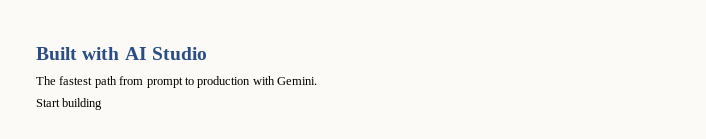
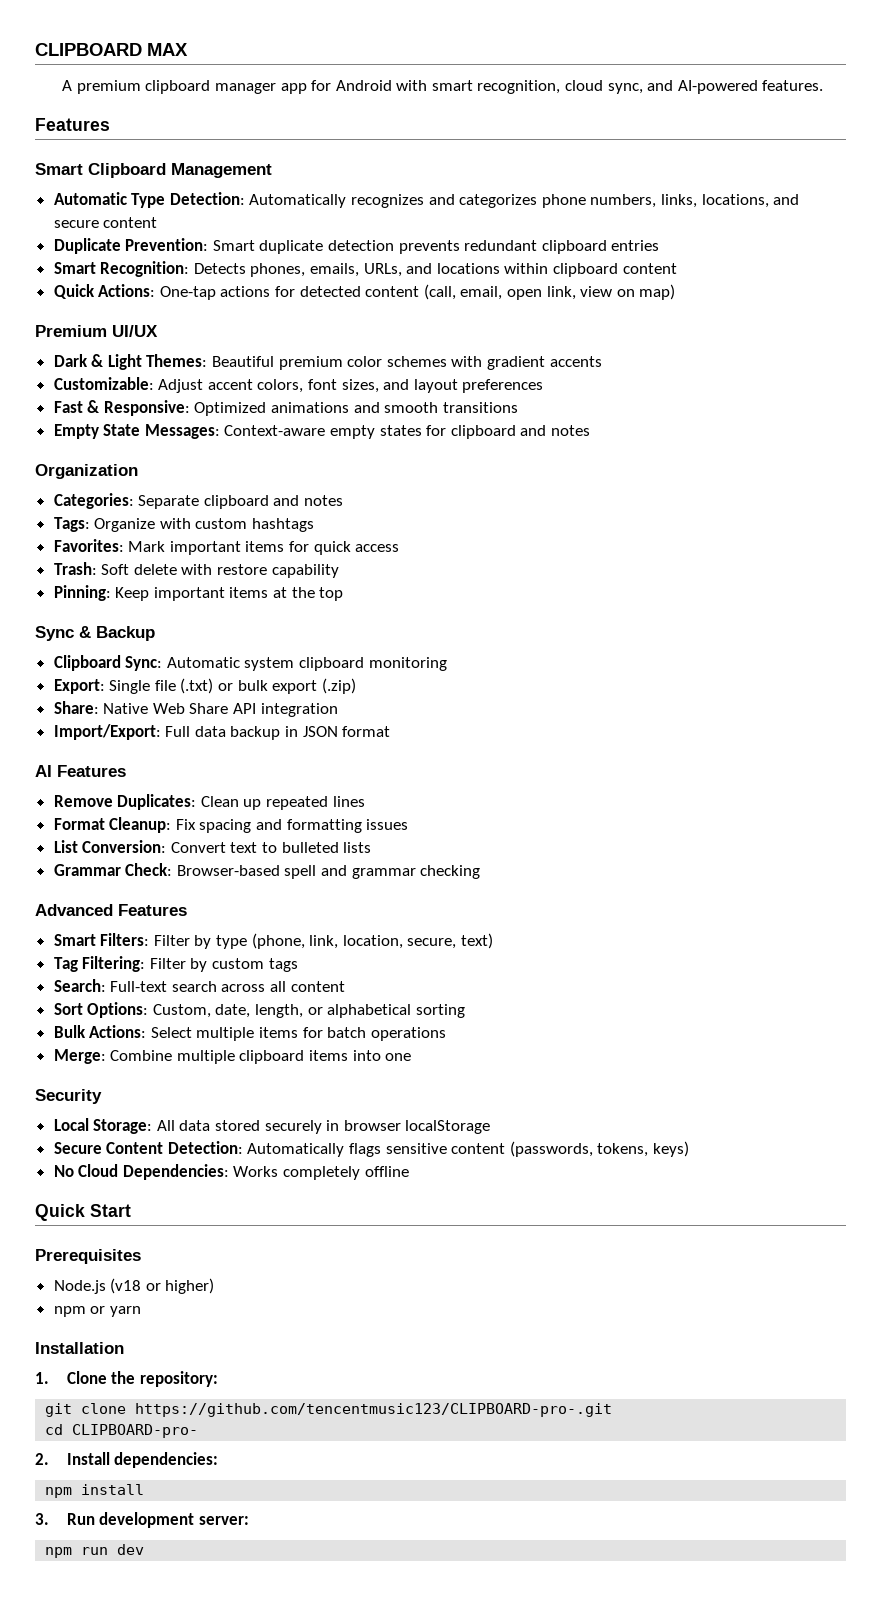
[36,47,207,60] [36,76,317,88] [36,98,103,110] Built with AI Studio // The fastest path from prompt to production with Gemini. // Start building -> [35,43,188,56] [62,80,824,94] [35,118,110,131] [35,163,272,178] [53,192,800,208] [53,217,158,228] [53,238,660,254] [53,261,677,277] [53,284,676,300] [35,325,158,337] [53,354,602,370] [53,377,544,393] [53,400,518,416] [53,424,591,439] [35,464,138,479] [53,493,344,509] [53,517,315,532] [53,539,400,555] [53,562,339,578] [53,585,344,601] [35,626,155,641] [53,655,447,671] [53,678,356,694] [53,701,338,717] [53,724,391,740] [35,765,126,777] [53,794,365,810] [53,817,409,833] [53,840,372,853] [53,863,481,879] [35,904,187,916] [53,933,494,949] [53,956,298,972] [53,979,345,992] [53,1002,465,1018] [53,1025,446,1041] [53,1049,412,1064] [35,1089,102,1104] [53,1118,491,1134] [53,1141,690,1157] [53,1164,409,1180] [35,1204,131,1221] [35,1249,141,1264] [53,1278,215,1294] [53,1306,141,1317] [35,1342,124,1354] [35,1371,218,1387] [45,1403,613,1417] [45,1424,199,1438] [35,1452,219,1468] [45,1484,145,1498] [35,1512,249,1528] [45,1544,145,1558] CLIPBOARD MAX // A premium clipboard manager app for Android with smart recognition, cloud sync, and AI-powered features. // Features // Smart Clipboard Management // Automatic Type Detection: Automatically recognizes and categorizes phone numbers, links, locations, and secure content // Duplicate Prevention: Smart duplicate detection prevents redundant clipboard entries // Smart Recognition: Detects phones, emails, URLs, and locations within clipboard content // Quick Actions: One-tap actions for detected content (call, email, open link, view on map) // Premium UI/UX // Dark & Light Themes: Beautiful premium color schemes with gradient accents // Customizable: Adjust accent colors, font sizes, and layout preferences // Fast & Responsive: Optimized animations and smooth transitions // Empty State Messages: Context-aware empty states for clipboard and notes // Organization // Categories: Separate clipboard and notes // Tags: Organize with custom hashtags // Favorites: Mark important items for quick access // Trash: Soft delete with restore capability // Pinning: Keep important items at the top // Sync & Backup // Clipboard Sync: Automatic system clipboard monitoring // Export: Single file (.txt) or bulk export (.zip) // Share: Native Web Share API integration // Import/Export: Full data backup in JSON format // AI Features // Remove Duplicates: Clean up repeated lines // Format Cleanup: Fix spacing and formatting issues // List Conversion: Convert text to bulleted lists // Grammar Check: Browser-based spell and grammar checking // Advanced Features // Smart Filters: Filter by type (phone, link, location, secure, text) // Tag Filtering: Filter by custom tags // Search: Full-text search across all content // Sort Options: Custom, date, length, or alphabetical sorting // Bulk Actions: Select multiple items for batch operations // Merge: Combine multiple clipboard items into one // Security // Local Storage: All data stored securely in browser localStorage // Secure Content Detection: Automatically flags sensitive content (passwords, tokens, keys) // No Cloud Dependencies: Works completely offline // Quick Start // Prerequisites // Node.js (v18 or higher) // npm or yarn // Installation // 1. Clone the repository: // git clone https://github.com/tencentmusic123/CLIPBOARD-pro-.git // cd CLIPBOARD-pro- // 2. Install dependencies: // npm install // 3. Run development server: // npm run dev

